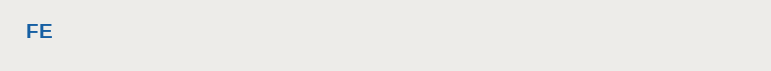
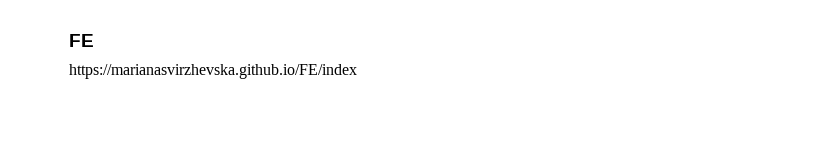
(53, 31) none -> [69,64,357,79] // https://marianasvirzhevska.github.io/FE/index

